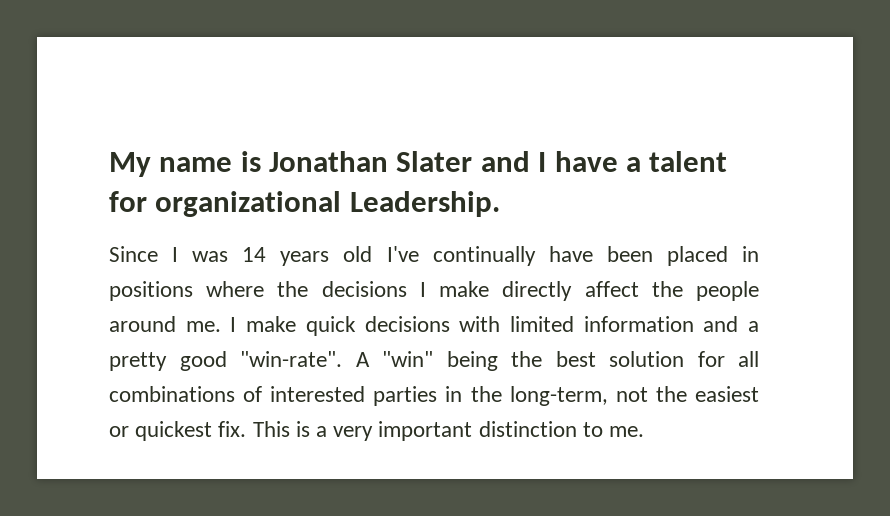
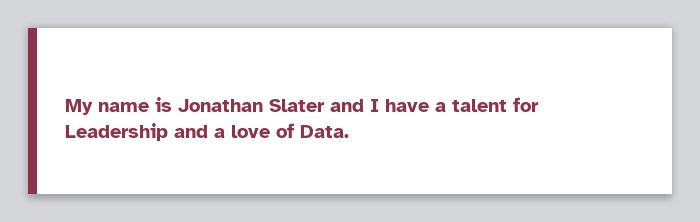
[155,191,500,217] [109,246,759,266] [109,281,759,301] [109,316,759,336] [109,351,759,371] [109,386,759,406] [109,421,645,441] organizational Leadership. // Since I was 14 years old I've continually have been placed in positions where the decisions I make directly affect the people around me. I make quick decisions with limited information and a pretty good "win-rate". A "win" being the best solution for all combinations of interested parties in the long-term, not the easiest or quickest fix. This is a very important distinction to me. -> [65,123,349,141] Leadership and a love of Data.

